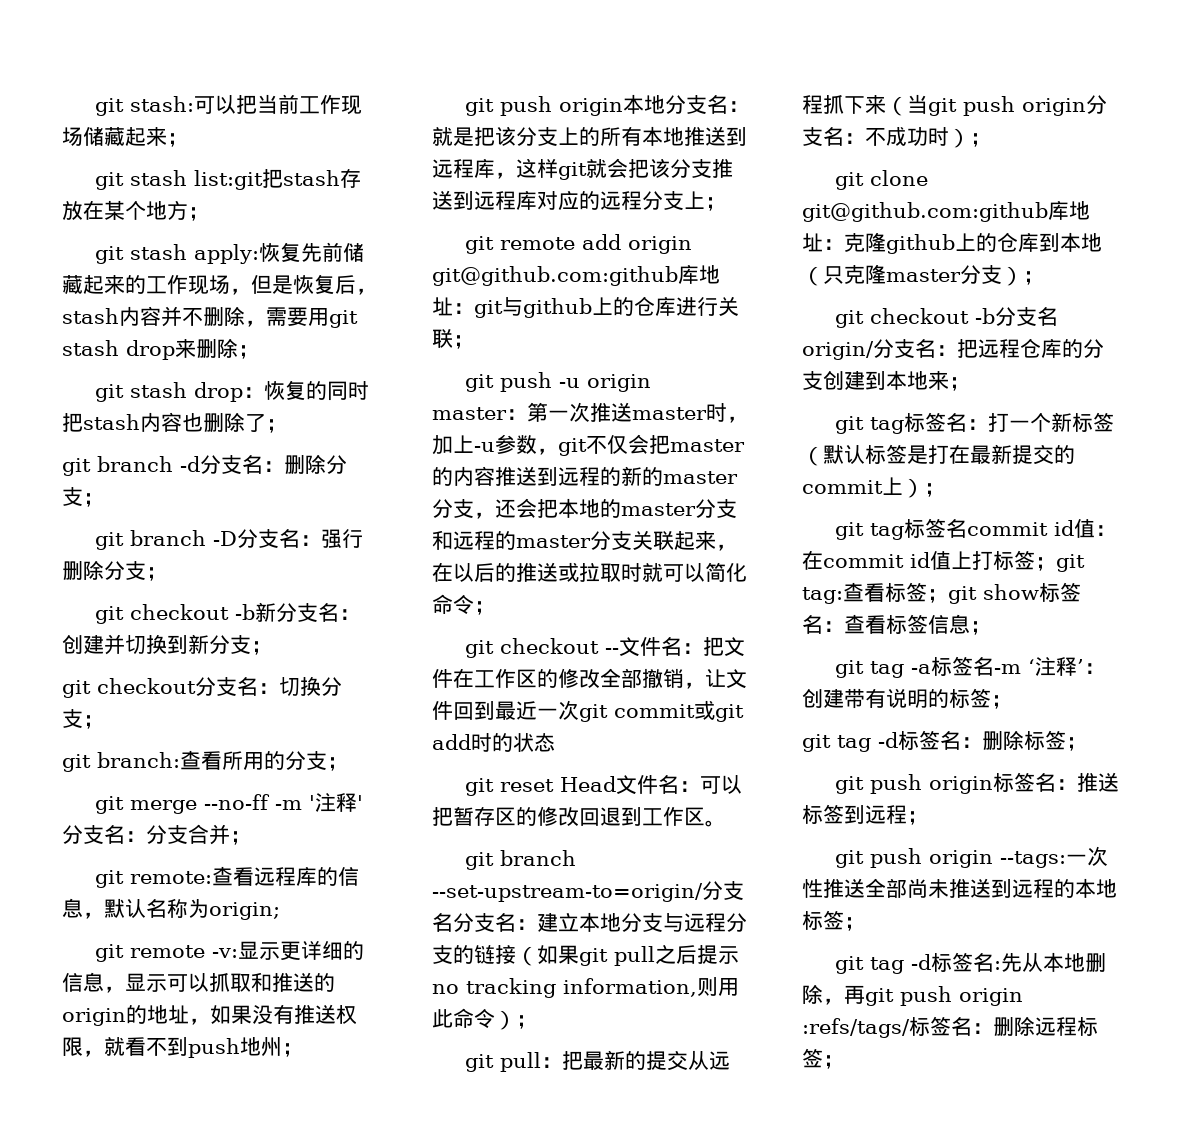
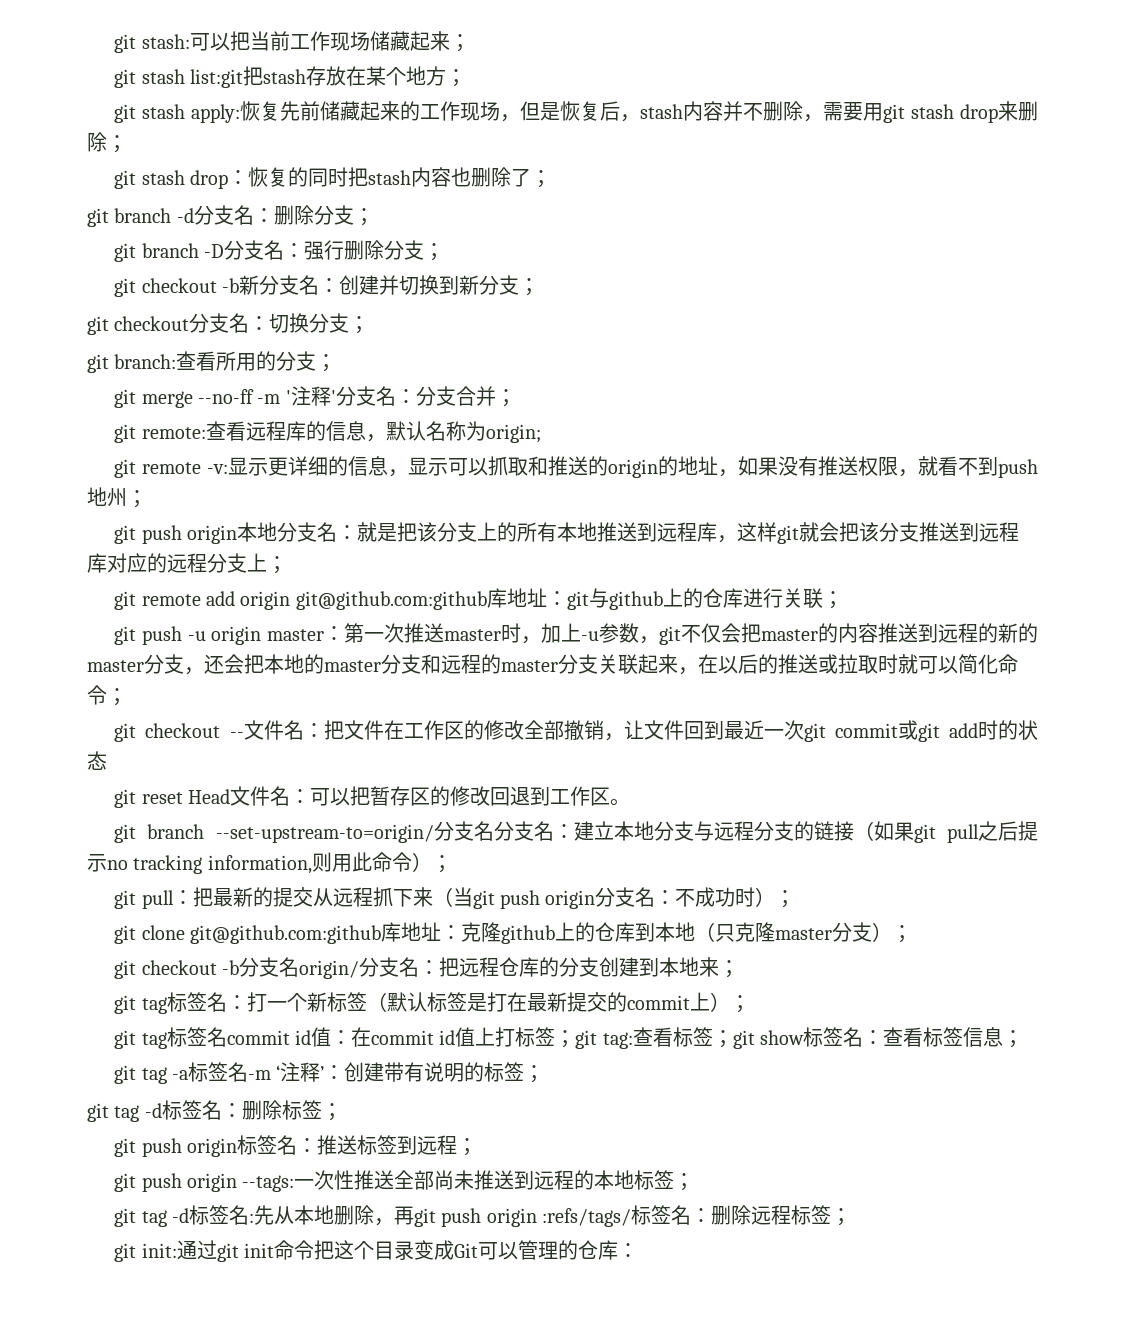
(844, 1062) none -> [114,1240,638,1262] // git init:通过git init命令把这个目录变成Git可以管理的仓库：

